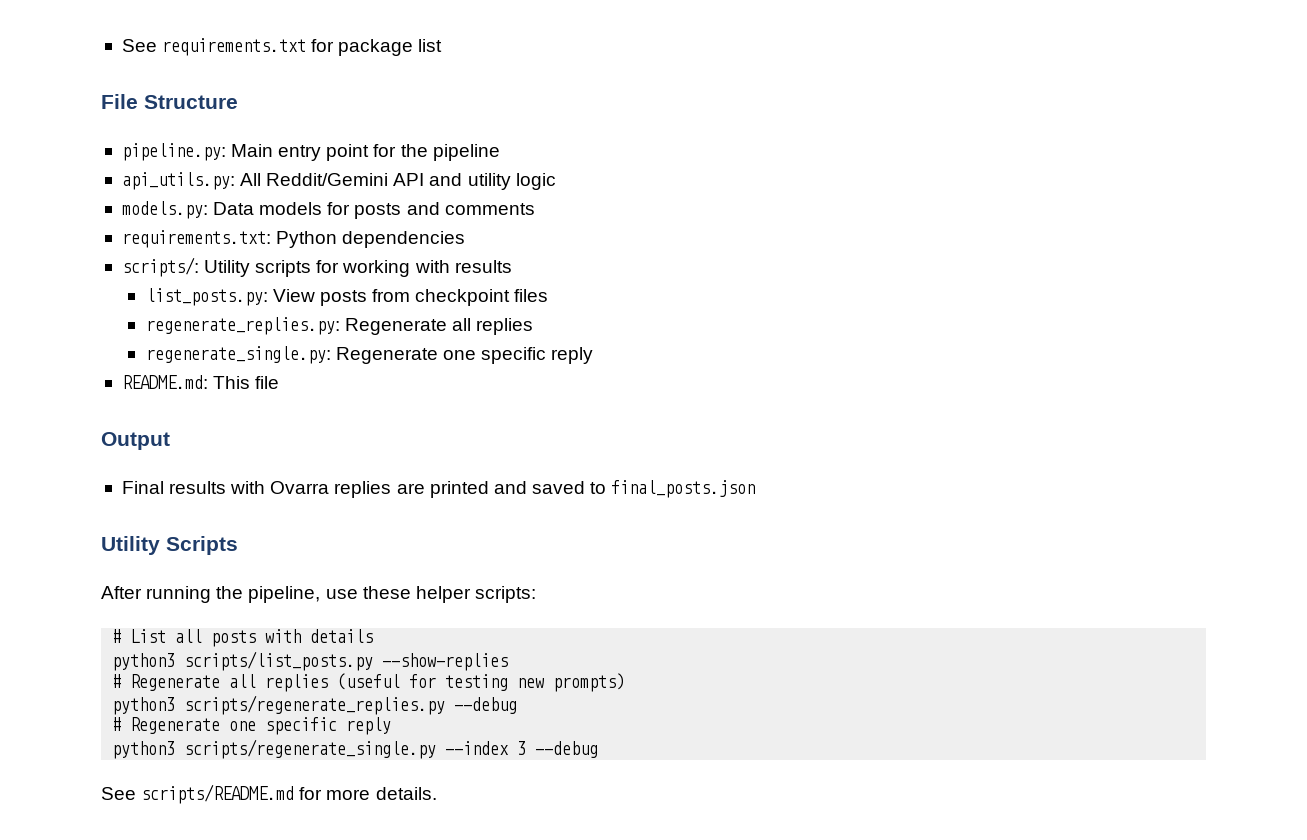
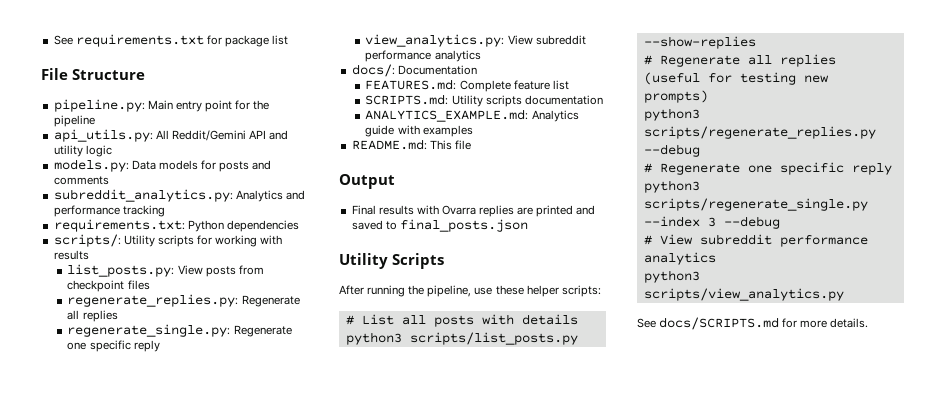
(535, 209) none -> [53,189,305,202] [53,205,165,217] // subreddit_analytics.py: Analytics and performance tracking
(594, 355) none -> [365,34,586,47] [365,50,481,62] [351,64,477,77] [365,79,569,92] [365,94,603,107] [365,109,579,122] [365,125,473,137] // view_analytics.py: View subreddit performance analytics // docs/: Documentation // FEATURES.md: Complete feature list // SCRIPTS.md: Utility scripts documentation // ANALYTICS_EXAMPLE.md: Analytics guide with examples
[101,784,295,804] // See scripts/README.md -> [643,234,868,247] [643,252,716,265] [643,270,700,283] [643,288,844,301] [637,317,780,330] // # View subreddit performance analytics // python3 scripts/view_analytics.py // See docs/SCRIPTS.md

